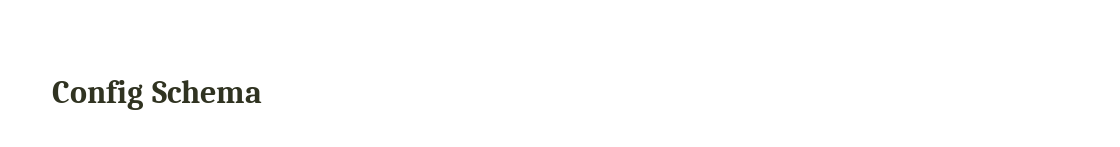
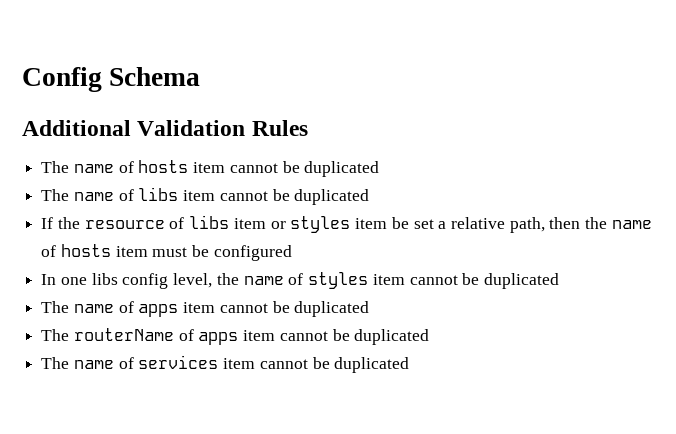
(262, 91) none -> [22,120,308,136] [41,160,380,177] [41,187,370,205] [41,215,652,233] [41,244,292,261] [41,272,559,289] [41,301,370,317] [41,328,430,345] [41,355,410,373] // Additional Validation Rules // The name of hosts item cannot be duplicated // The name of libs item cannot be duplicated // If the resource of libs item or styles item be set a relative path, then the name of hosts item must be configured // In one libs config level, the name of styles item cannot be duplicated // The name of apps item cannot be duplicated // The routerName of apps item cannot be duplicated // The name of services item cannot be duplicated

